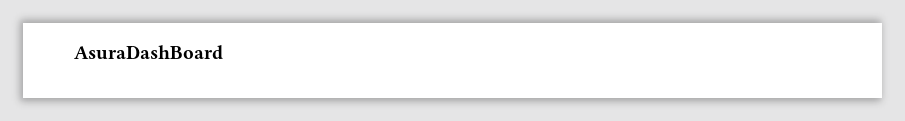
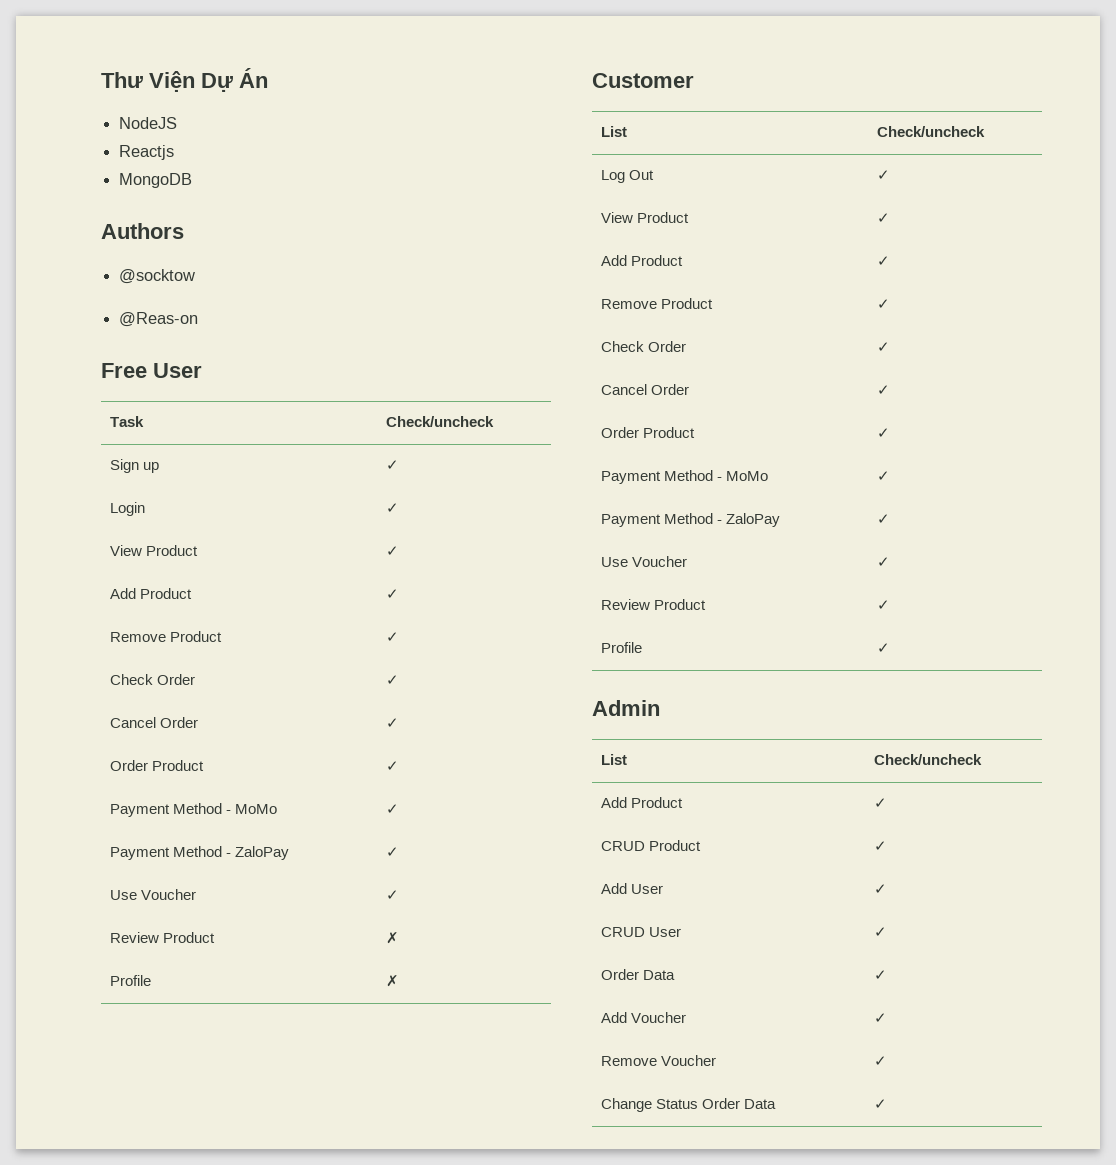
[74,45,223,60] AsuraDashBoard -> [101,68,268,92] [119,117,178,129] [119,145,175,160] [119,173,193,188] [101,223,184,239] [119,269,196,284] [119,312,199,327] [101,363,202,378] [110,416,145,427] [386,416,495,427] [110,459,160,473] [386,460,400,470] [110,502,146,516] [386,503,400,513] [110,545,199,556] [386,546,400,556] [110,588,193,599] [386,589,400,599] [110,631,223,642] [386,632,400,642] [110,674,196,685] [386,675,400,685] [110,717,199,728] [386,718,400,728] [110,760,205,771] [386,761,400,771] [110,803,278,817] [386,804,400,814] [110,846,290,860] [386,847,400,857] [110,889,197,900] [386,890,400,900] [110,932,216,943] [386,932,400,944] [110,975,152,986] [386,975,400,987] [592,73,694,88] [601,126,628,137] [877,126,986,137] [601,170,655,183] [877,170,891,180] [601,212,690,223] [877,213,891,223] [601,255,684,266] [877,256,891,266] [601,298,714,309] [877,299,891,309] [601,341,687,352] [877,342,891,352] [601,384,690,395] [877,385,891,395] [601,427,696,438] [877,428,891,438] [601,470,769,484] [877,471,891,481] [601,513,781,527] [877,514,891,524] [601,556,688,567] [877,557,891,567] [601,599,707,610] [877,600,891,610] [601,642,643,653] [877,643,891,653] [592,700,660,716] [601,754,628,765] [874,754,983,765] [601,797,684,808] [874,798,888,808] [601,840,702,851] [874,841,888,851] [601,883,664,894] [874,884,888,894] [601,927,682,937] [874,927,888,937] [601,969,676,980] [874,970,888,980] [601,1012,687,1023] [874,1013,888,1023] [601,1055,717,1066] [874,1056,888,1066] [601,1098,777,1112] [874,1099,888,1109] Thư Viện Dự Án // NodeJS // Reactjs // MongoDB // Authors // @socktow // @Reas-on // Free User // Task | Check/uncheck // Sign up | ✓ // Login | ✓ // View Product | ✓ // Add Product | ✓ // Remove Product | ✓ // Check Order | ✓ // Cancel Order | ✓ // Order Product | ✓ // Payment Method - MoMo | ✓ // Payment Method - ZaloPay | ✓ // Use Voucher | ✓ // Review Product | ✗ // Profile | ✗ // Customer // List | Check/uncheck // Log Out | ✓ // View Product | ✓ // Add Product | ✓ // Remove Product | ✓ // Check Order | ✓ // Cancel Order | ✓ // Order Product | ✓ // Payment Method - MoMo | ✓ // Payment Method - ZaloPay | ✓ // Use Voucher | ✓ // Review Product | ✓ // Profile | ✓ // Admin // List | Check/uncheck // Add Product | ✓ // CRUD Product | ✓ // Add User | ✓ // CRUD User | ✓ // Order Data | ✓ // Add Voucher | ✓ // Remove Voucher | ✓ // Change Status Order Data | ✓

